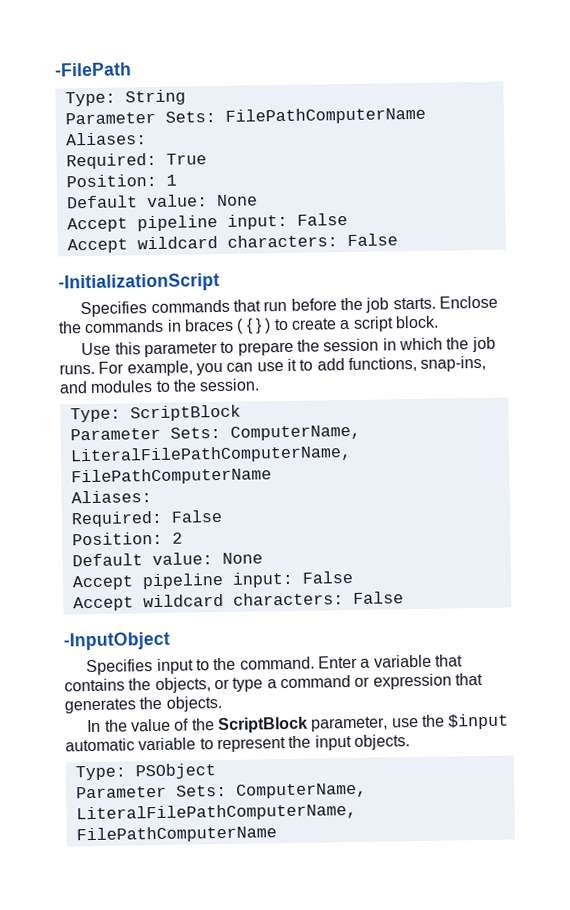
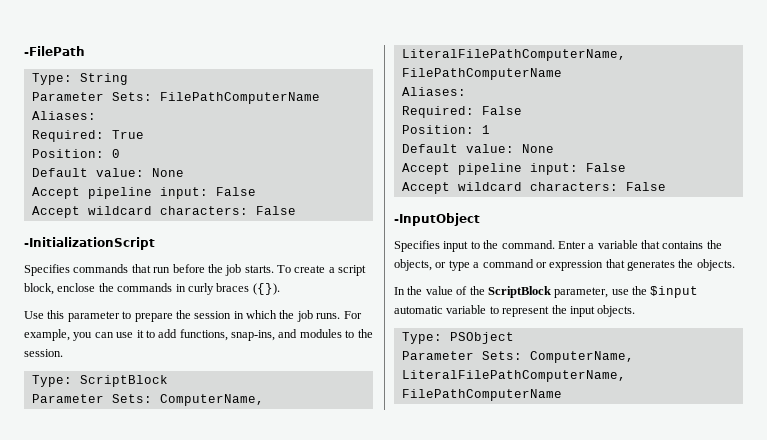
[165,174,177,186] 1 -> [111,149,120,158] 0
[438,295,498,309] [58,315,439,334] Enclose the commands in braces ( { } ) to create a script block. -> [277,265,367,276] [24,283,280,295] To create a script block, enclose the commands in curly braces ({}).
[171,532,183,544] 2 -> [481,125,490,134] 1

